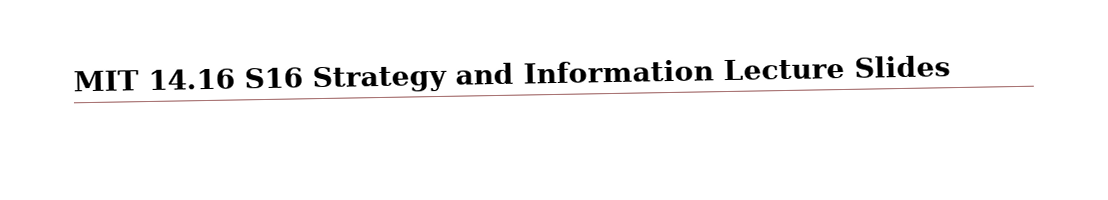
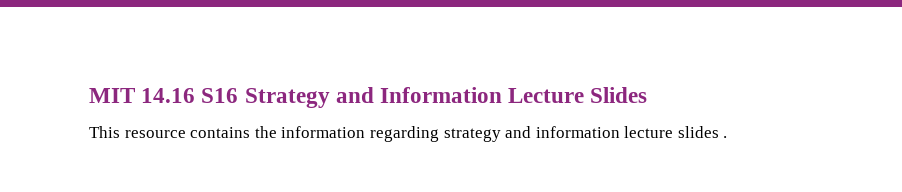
(951, 66) none -> [89,126,728,142] // This resource contains the information regarding strategy and information lecture slides .

